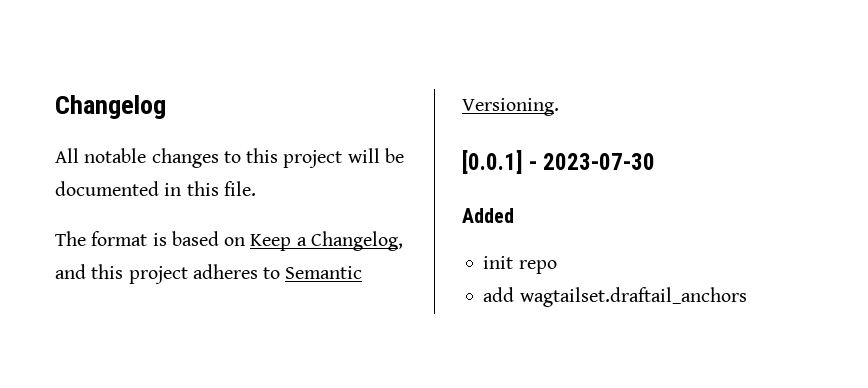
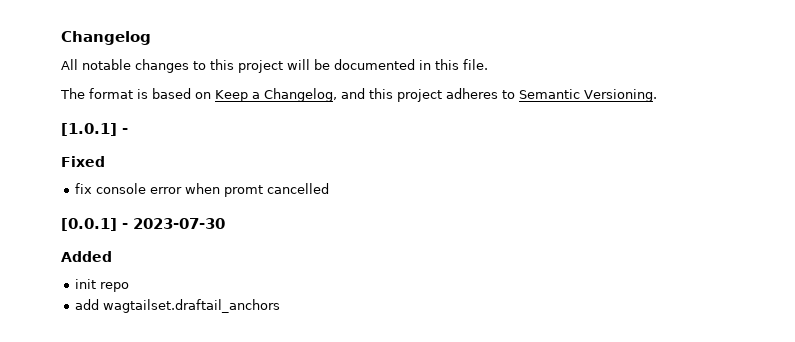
(559, 107) none -> [61,123,128,136] [61,156,105,167] [75,183,330,197] // [1.0.1] - // Fixed // fix console error when promt cancelled

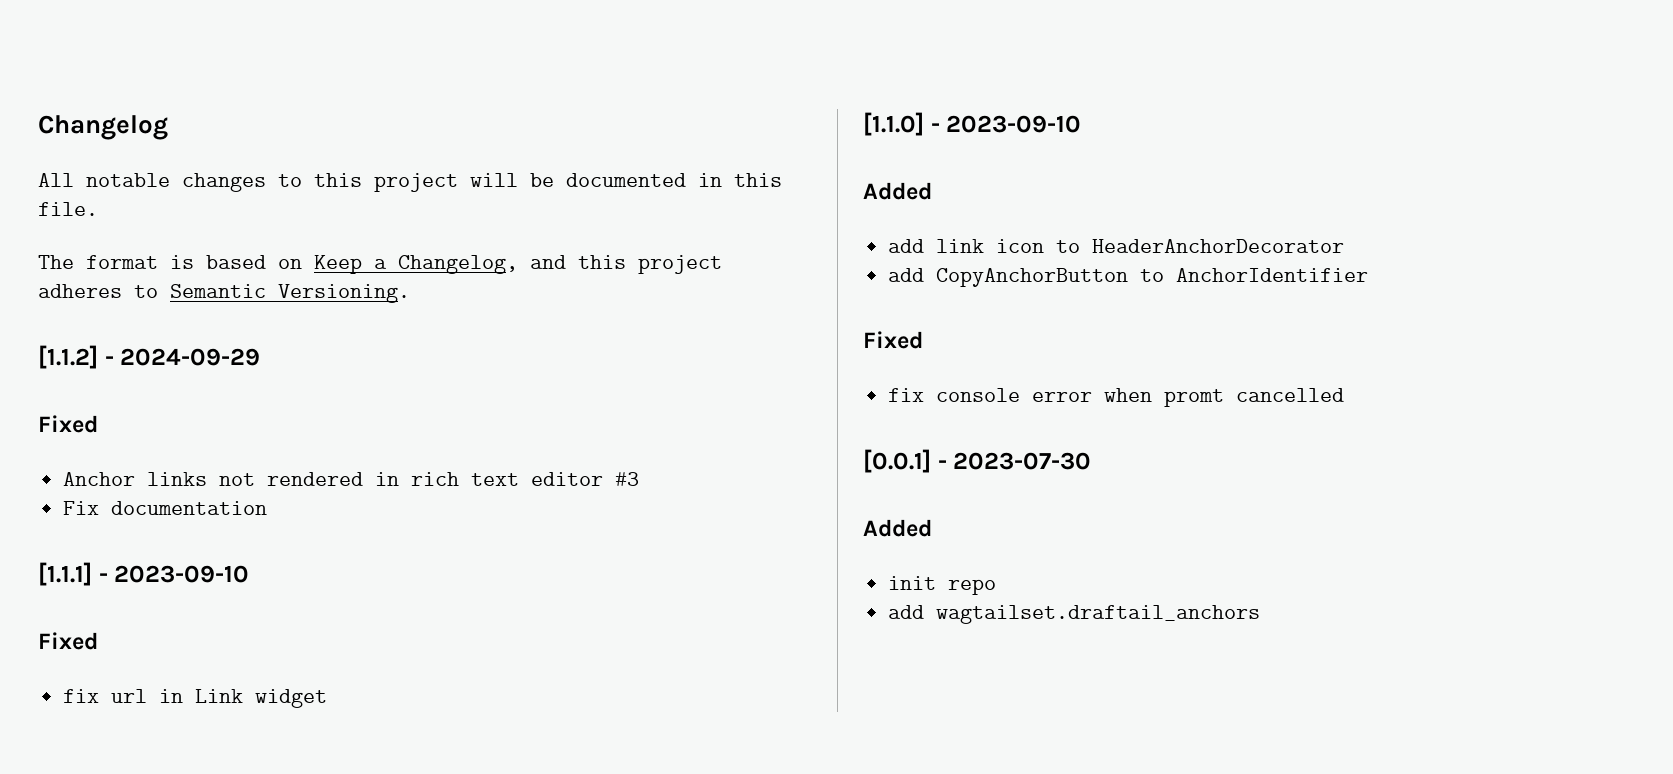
[61,123,128,136] [1.0.1] - -> [38,345,261,369] [38,415,98,433] [63,472,640,486] [63,501,268,515] [38,562,250,586] [38,632,98,650] [63,689,328,708] [863,112,1082,136] [863,182,932,200] [888,239,1345,253] [888,268,1369,287] [1.1.2] - 2024-09-29 // Fixed // Anchor links not rendered in rich text editor #3 // Fix documentation // [1.1.1] - 2023-09-10 // Fixed // fix url in Link widget // [1.1.0] - 2023-09-10 // Added // add link icon to HeaderAnchorDecorator // add CopyAnchorButton to AnchorIdentifier

